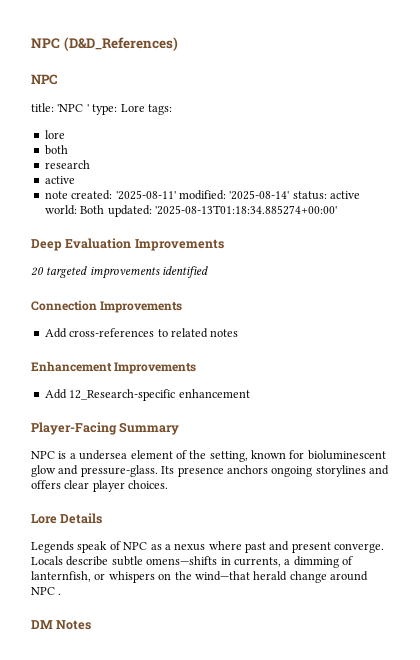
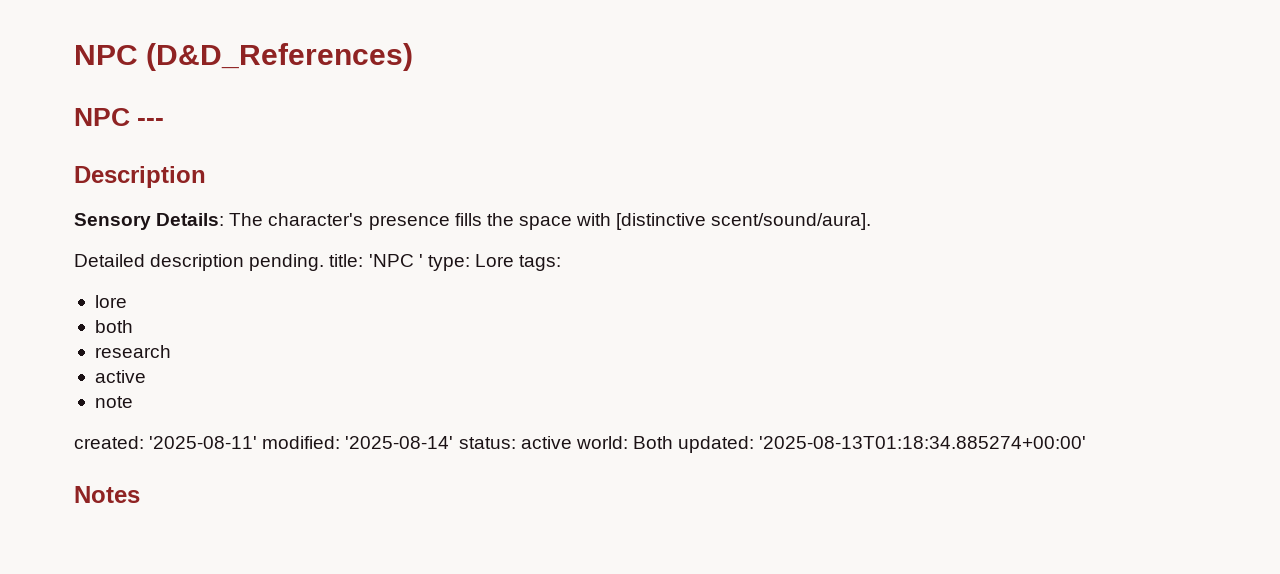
(57, 79) // -> [137,118,165,126] [74,166,206,188] [74,213,872,230] [74,254,325,271] --- // Description // Sensory Details: The character's presence fills the space with [distinctive scent/sound/aura]. // Detailed description pending.
(68, 195) none -> (133, 402) //
[31,238,224,251] [31,266,209,279] [31,300,183,313] [44,328,239,338] [31,361,197,374] [44,389,250,401] [31,422,180,435] [31,450,386,462] [31,465,389,477] [31,480,169,492] [31,513,103,524] [31,541,385,553] [31,556,353,568] [31,571,368,583] [31,587,62,595] [31,620,53,629] Deep Evaluation Improvements // 20 targeted improvements identified // Connection Improvements // Add cross-references to related notes // Enhancement Improvements // Add 12_Research-specific enhancement // Player-Facing Summary // NPC is a undersea element of the setting, known for bioluminescent glow and pressure-glass. Its presence anchors ongoing storylines and offers clear player choices. // Lore Details // Legends speak of NPC as a nexus where past and present converge. Locals describe subtle omens—shifts in currents, a dimming of lanternfish, or whispers on the wind—that herald change around NPC . // DM -> (1087, 442) none

